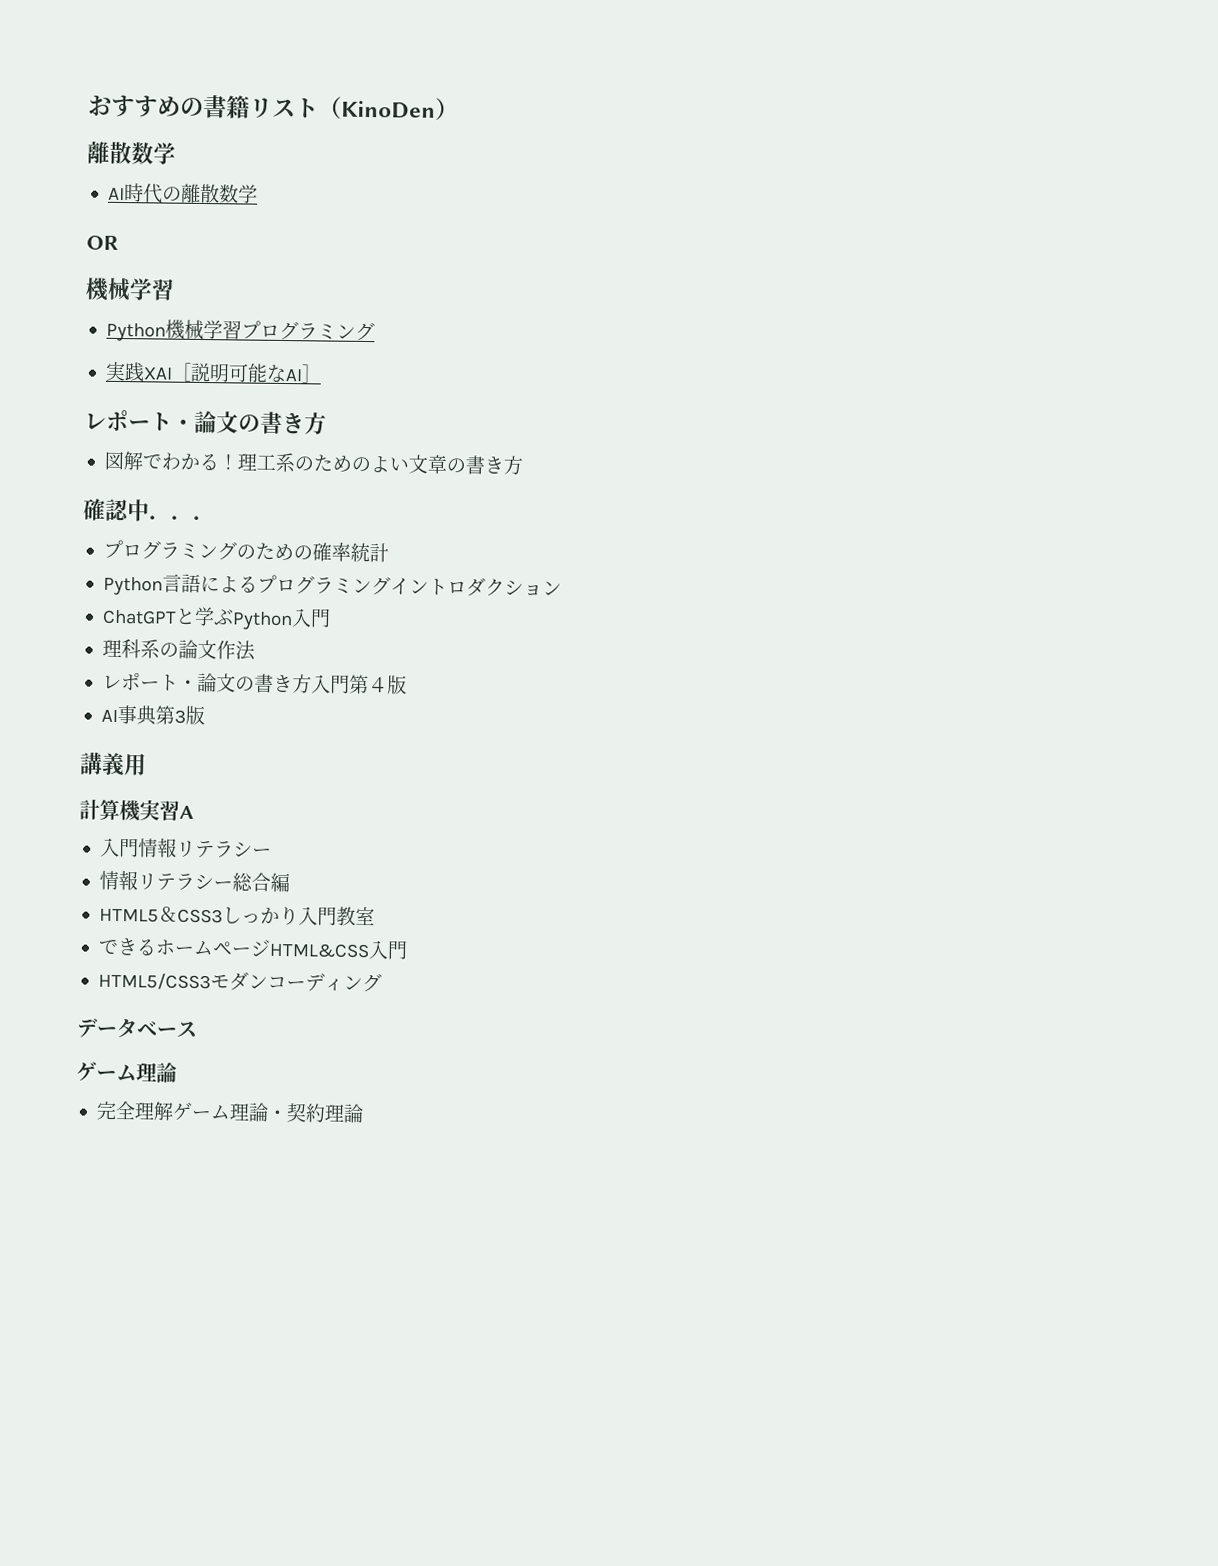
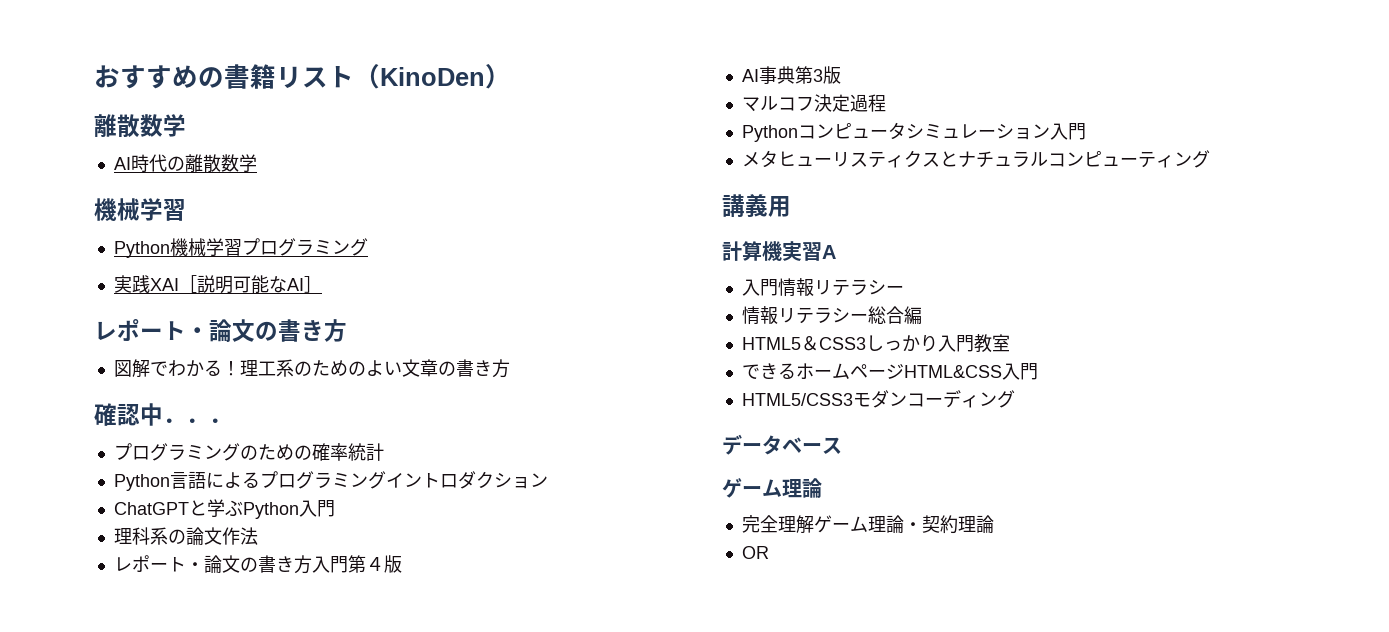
[86,235,119,250] // OR -> (257, 163) none
(205, 715) none -> [741,94,886,112] [741,122,1086,142] [741,150,1210,168] // マルコフ決定過程 // Pythonコンピュータシミュレーション入門 // メタヒューリスティクスとナチュラルコンピューティング
(364, 1113) none -> [741,546,769,559] // OR

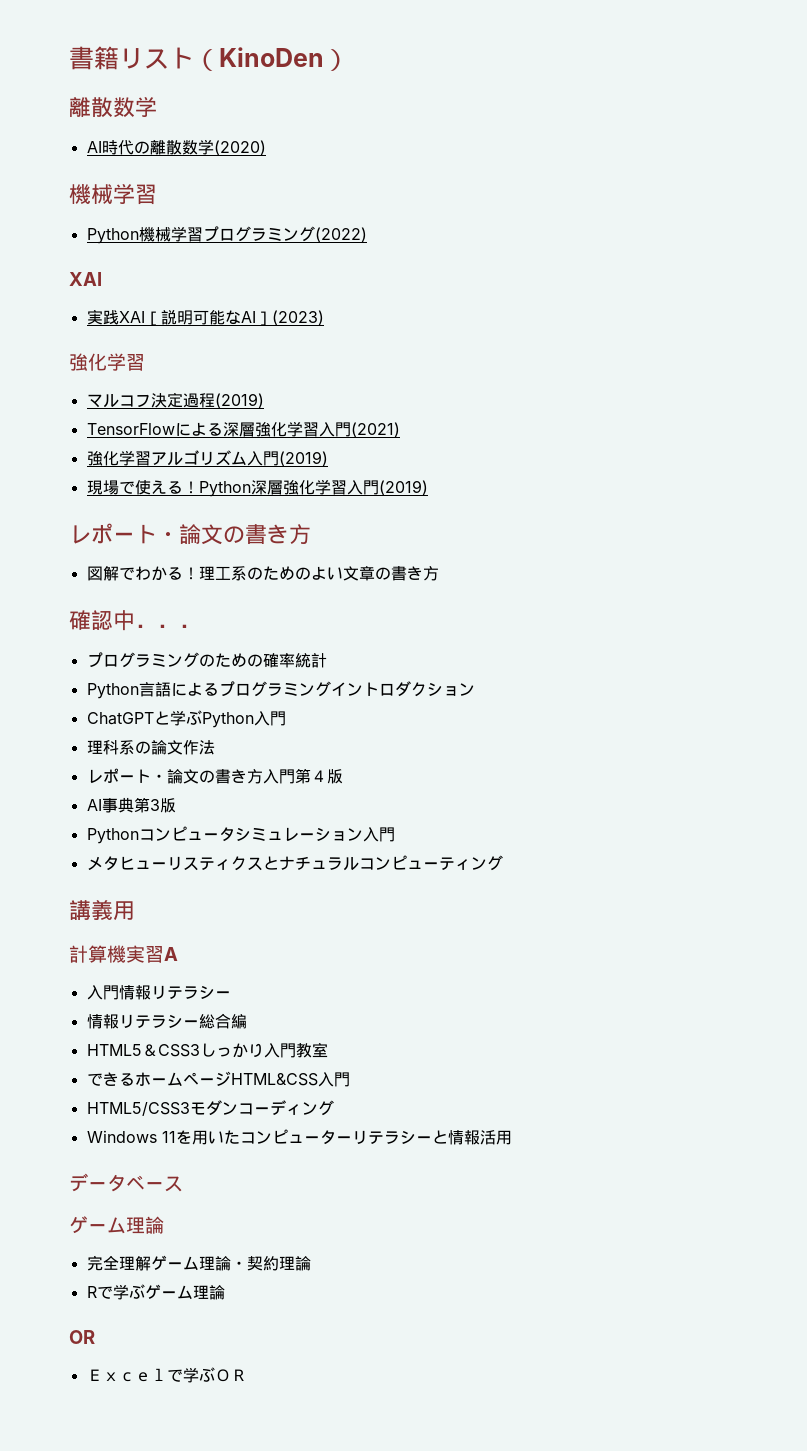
[94,65,224,89] おすすめの -> (69, 58) none
(257, 163) none -> [213,140,266,155] (2020)
(368, 247) none -> [314,227,367,242] [69,272,102,286] (2022) // XAI
(322, 284) none -> [271,310,324,325] [69,353,145,371] [86,392,264,408] [86,421,400,437] [86,450,328,466] [86,479,428,497] (2023) // 強化学習 // マルコフ決定過程(2019) // TensorFlowによる深層強化学習入門(2021) // 強化学習アルゴリズム入門(2019) // 現場で使える！Python深層強化学習入門(2019)
[741,94,886,112] // マルコフ決定過程 -> (176, 805) none
(1015, 399) none -> [86,1129,512,1145] // Windows 11を用いたコンピューターリテラシーと情報活用
[741,546,769,559] OR -> [86,1284,225,1300] [69,1330,95,1344] [86,1367,247,1383] Rで学ぶゲーム理論 // OR // Ｅｘｃｅｌで学ぶＯＲ

